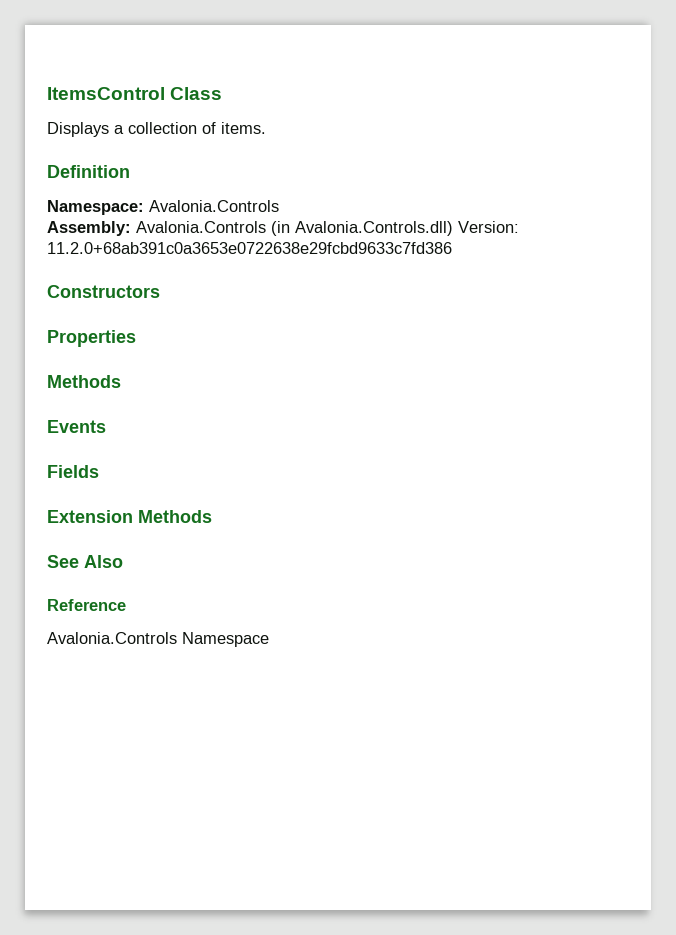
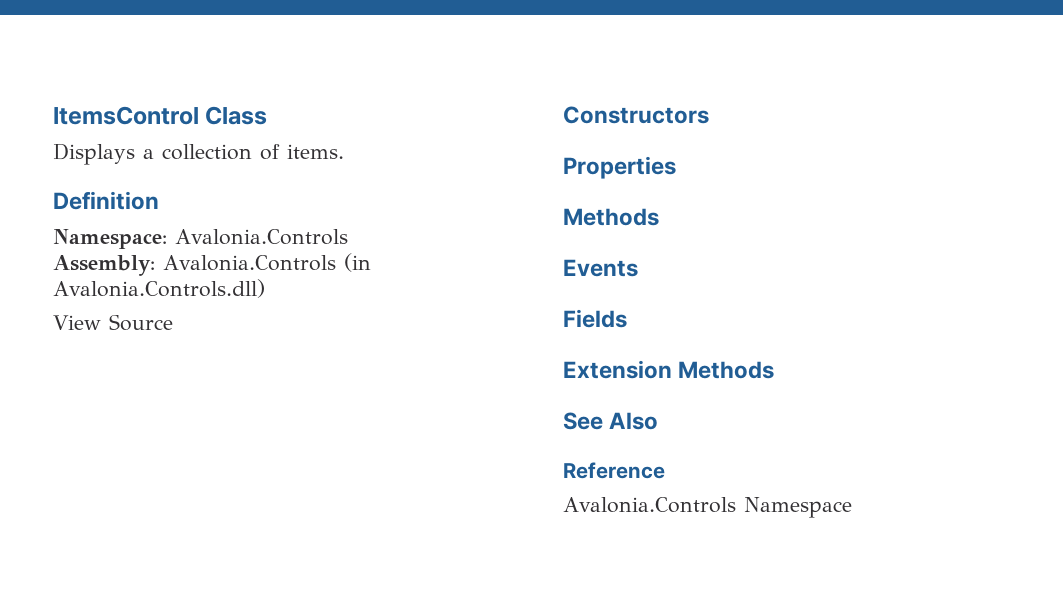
[458,221,519,233] [47,242,452,254] Version: 11.2.0+68ab391c0a3653e0722638e29fcbd9633c7fd386 -> [53,314,173,331] // View Source

